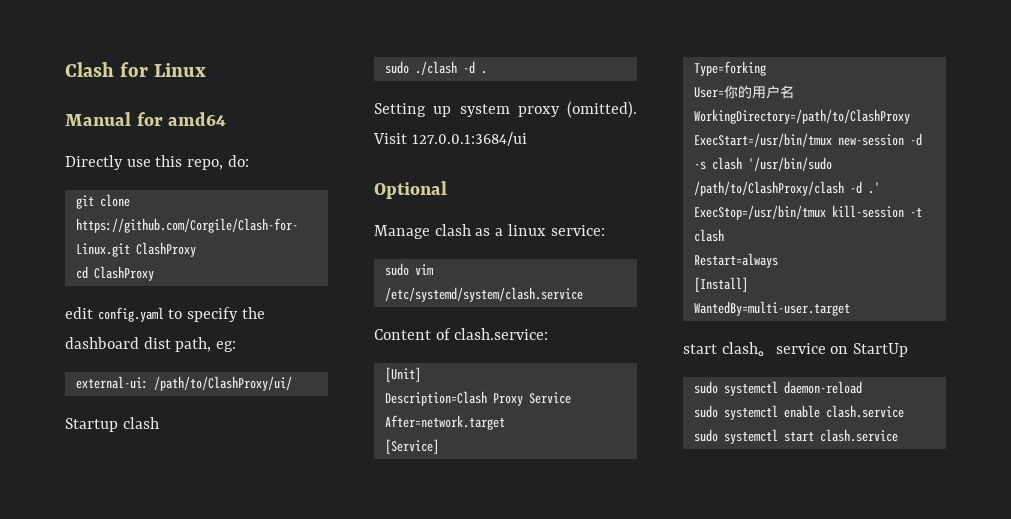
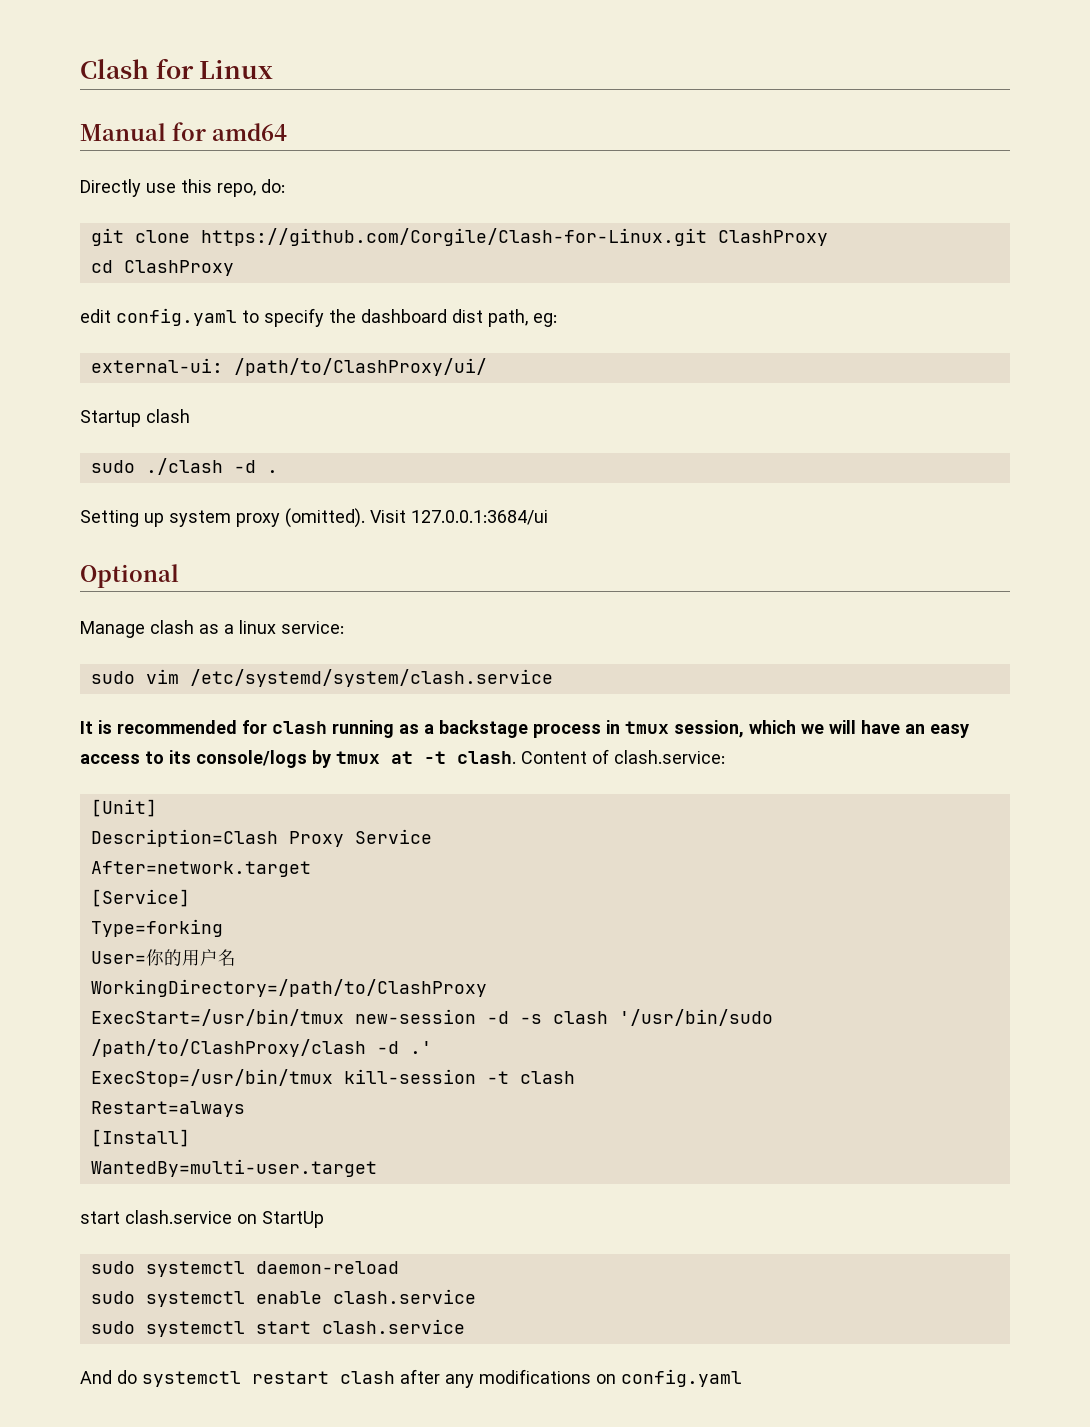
(583, 294) none -> [80,720,969,738] [80,750,516,768] It is recommended for clash running as a backstage process in tmux session, which we will have an easy access to its console/logs by tmux at -t clash.
[721,342,826,357] clash。service -> [125,1210,232,1224] clash.service
(898, 435) none -> [80,1369,742,1388] // And do systemctl restart clash after any modifications on config.yaml

